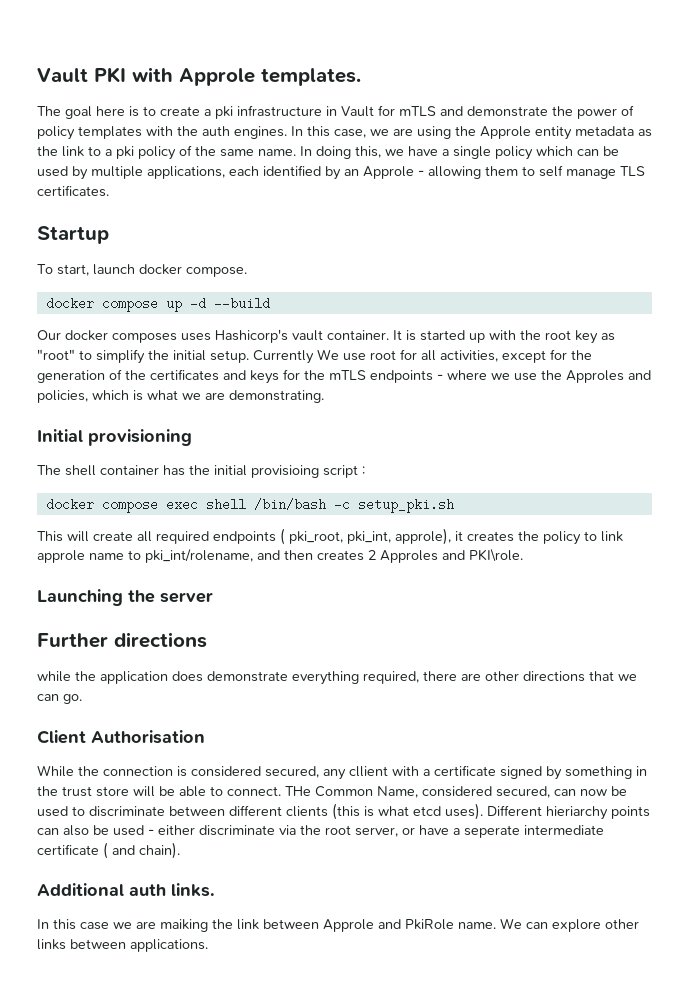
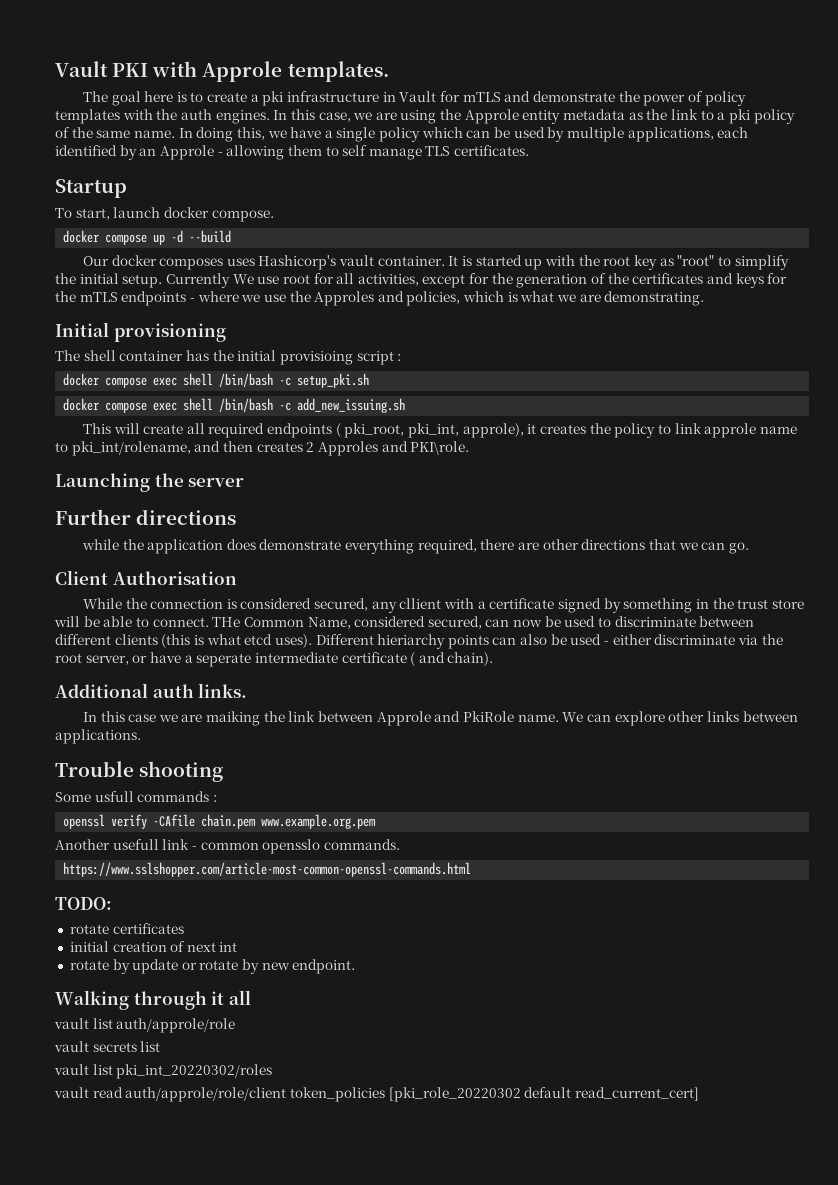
(454, 505) none -> [63,398,406,413] // docker compose exec shell /bin/bash -c add_new_issuing.sh
(208, 945) none -> [55,761,224,782] [55,791,217,802] [63,814,377,829] [55,839,400,854] [63,862,472,877] [55,897,112,910] [69,923,184,934] [69,941,238,952] [69,959,356,974] [55,990,251,1010] [54,1018,236,1033] [54,1041,161,1052] [54,1064,273,1079] [54,1087,699,1102] // Trouble shooting // Some usfull commands : // openssl verify -CAfile chain.pem www.example.org.pem // Another usefull link - common opensslo commands. // https://www.sslshopper.com/article-most-common-openssl-commands.html // TODO: // rotate certificates // initial creation of next int // rotate by update or rotate by new endpoint. // Walking through it all // vault list auth/approle/role // vault secrets list // vault list pki_int_20220302/roles // vault read auth/approle/role/client token_policies [pki_role_20220302 default read_current_cert]

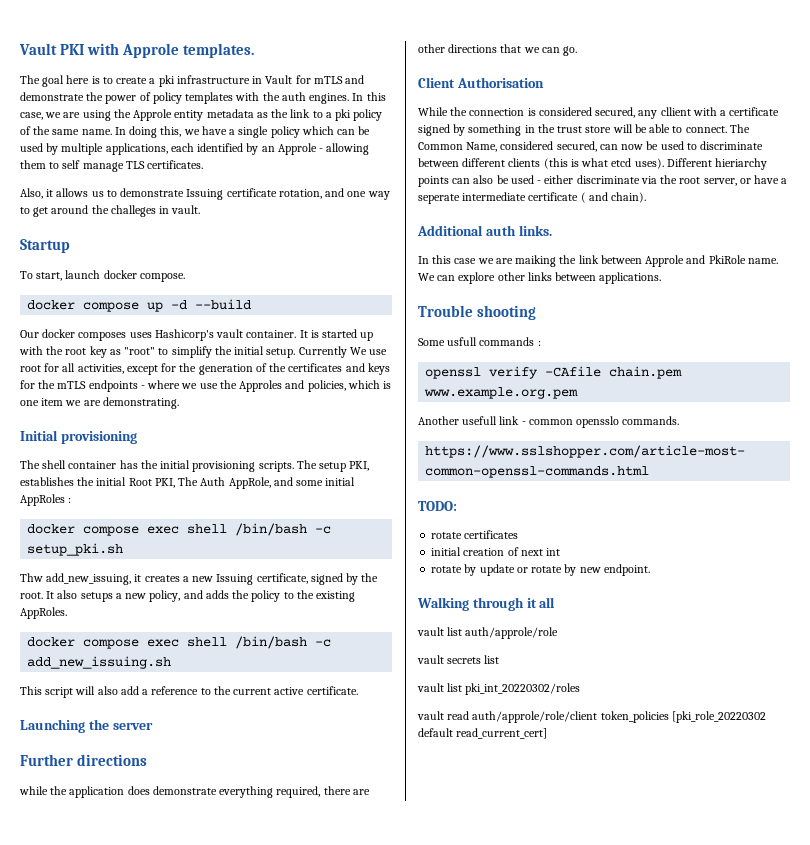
(530, 150) none -> [20,188,390,200] [20,205,201,217] // Also, it allows us to demonstrate Issuing certificate rotation, and one way to get around the challeges in vault.
[520,291,555,302] what -> [20,398,64,406] one item
[279,351,394,365] provisioing script -> [192,460,370,472] [20,477,356,489] [20,494,65,506] provisioning scripts. The setup PKI, establishes the initial Root PKI, The Auth AppRole, and some initial AppRoles
(370, 380) none -> [20,573,379,585] [20,590,356,602] [20,607,67,619] // Thw add_new_issuing, it creates a new Issuing certificate, signed by the root. It also setups a new policy, and adds the policy to the existing AppRoles.
[113,423,797,438] [55,441,470,456] will create all required endpoints ( pki_root, pki_int, approle), it creates the policy to link approle name to pki_int/rolename, and then creates 2 Approles and PKI\role. -> [45,686,358,698] script will also add a reference to the current active certificate.
[212,617,241,627] THe -> [729,124,750,133] The

